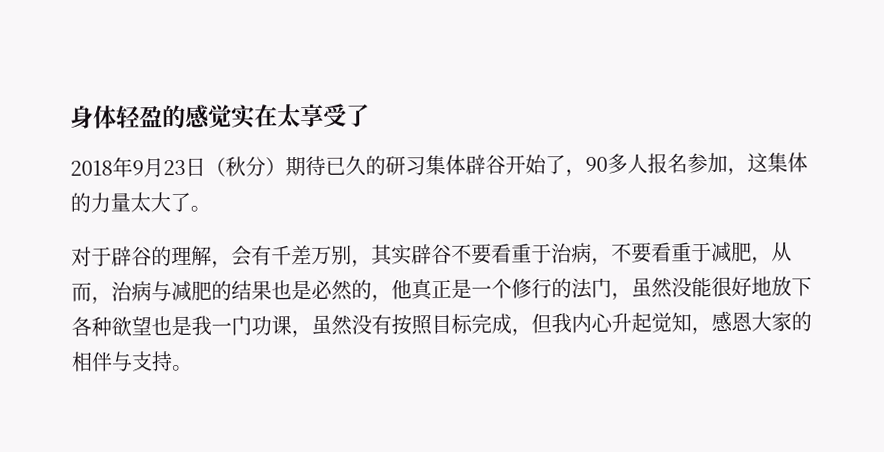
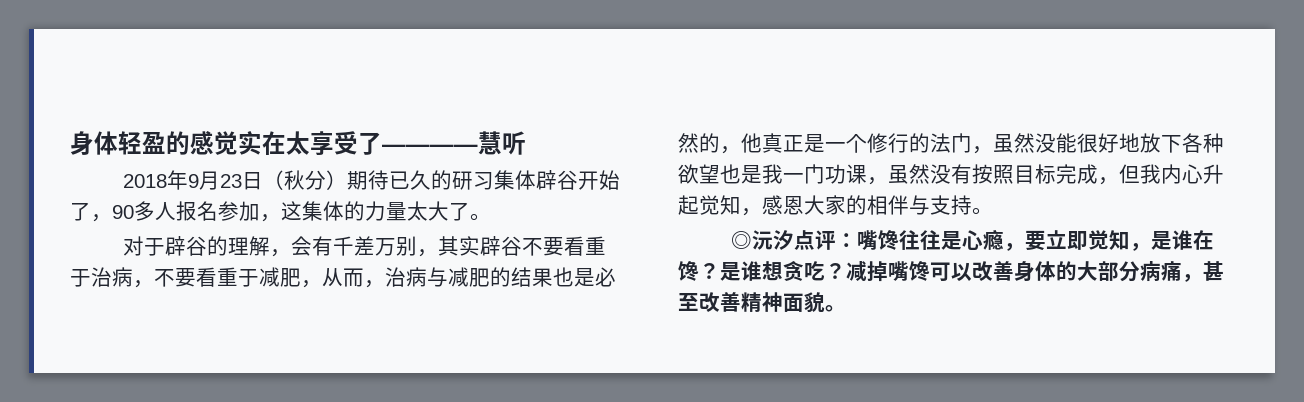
(370, 115) none -> [382,131,526,155] ————慧听
(193, 368) none -> [731,230,1215,251] [678,260,1224,282] [678,292,846,312] // ◎沅汐点评：嘴馋往往是心瘾，要立即觉知，是谁在馋？是谁想贪吃？减掉嘴馋可以改善身体的大部分病痛，甚至改善精神面貌。

